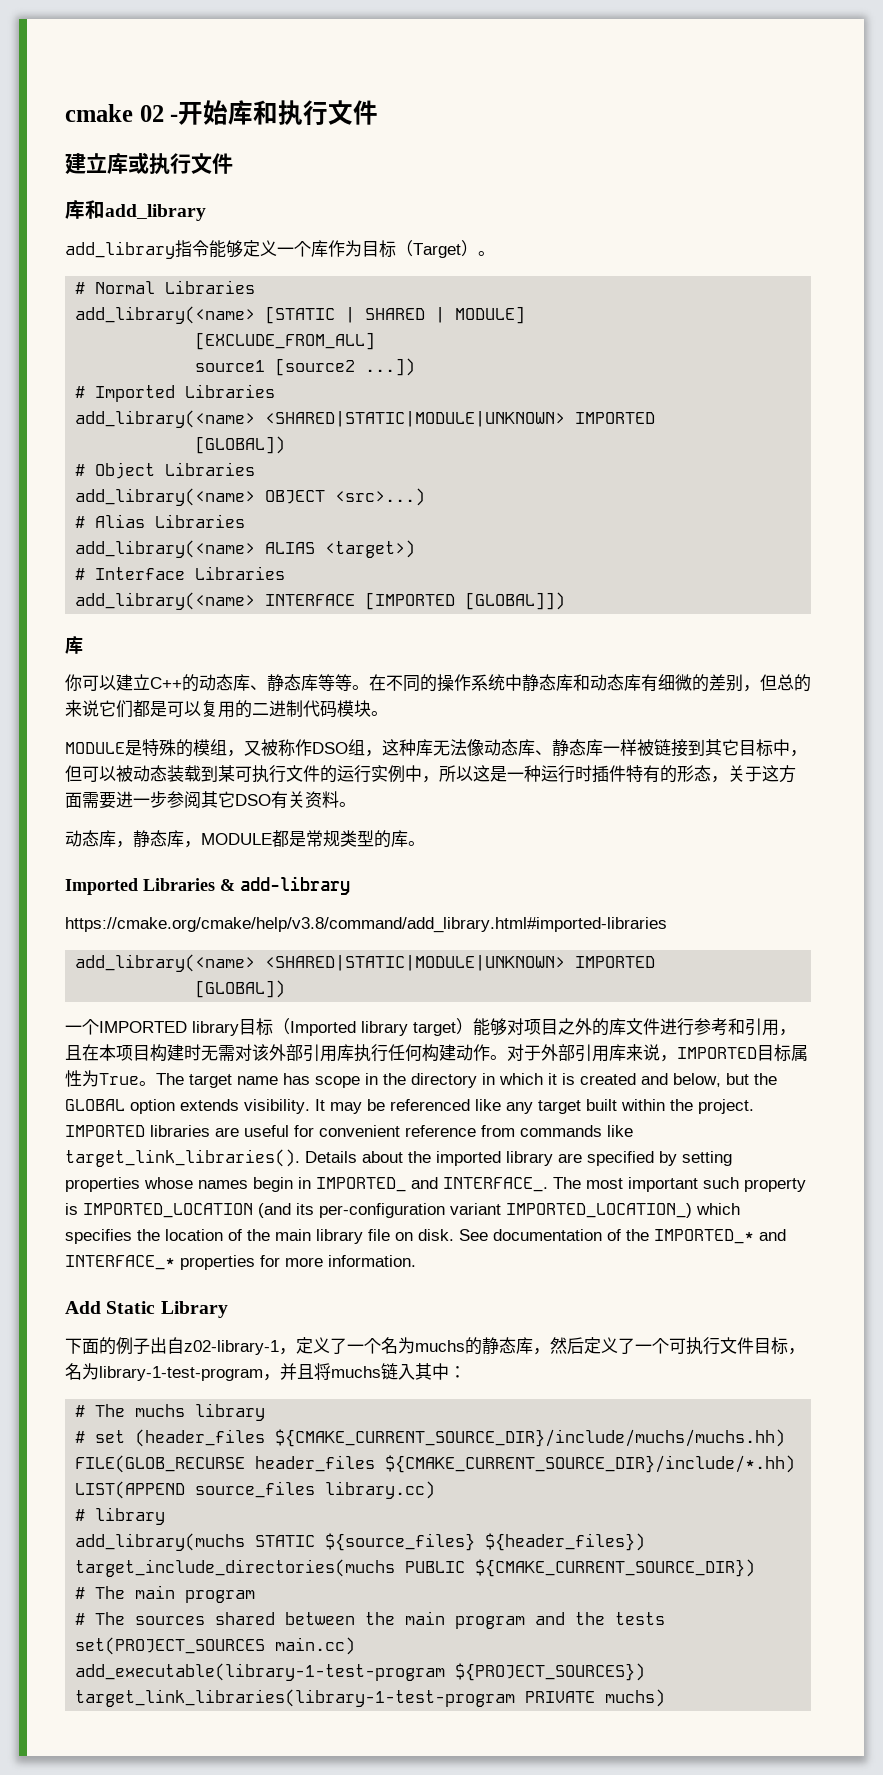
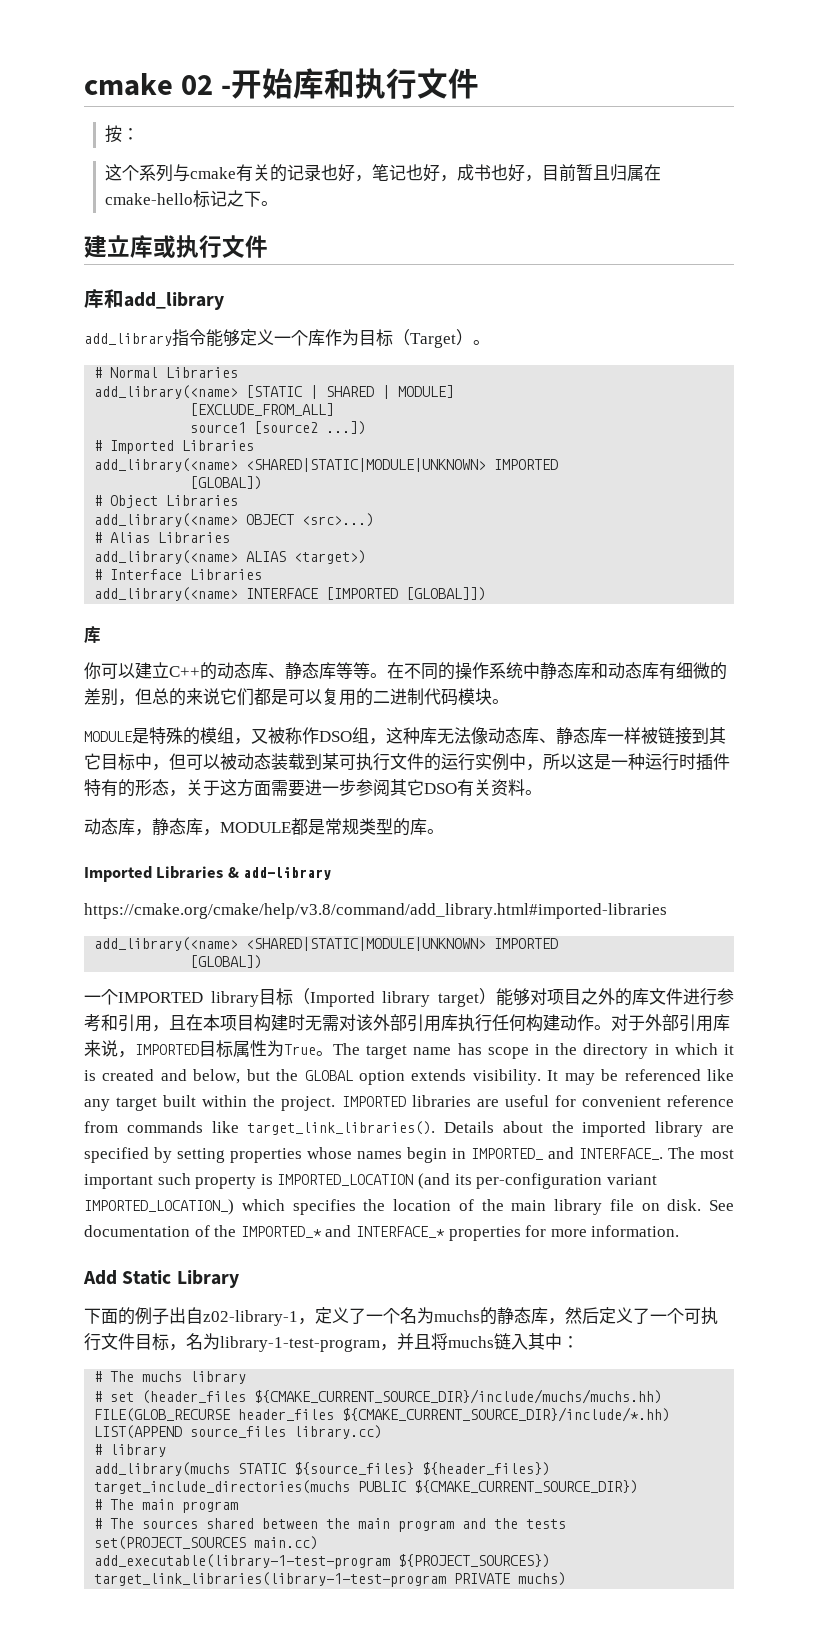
(379, 112) none -> [105,125,140,143] [105,164,662,182] [105,190,279,208] // 按： // 这个系列与cmake有关的记录也好，笔记也好，成书也好，目前暂且归属在cmake-hello标记之下。

